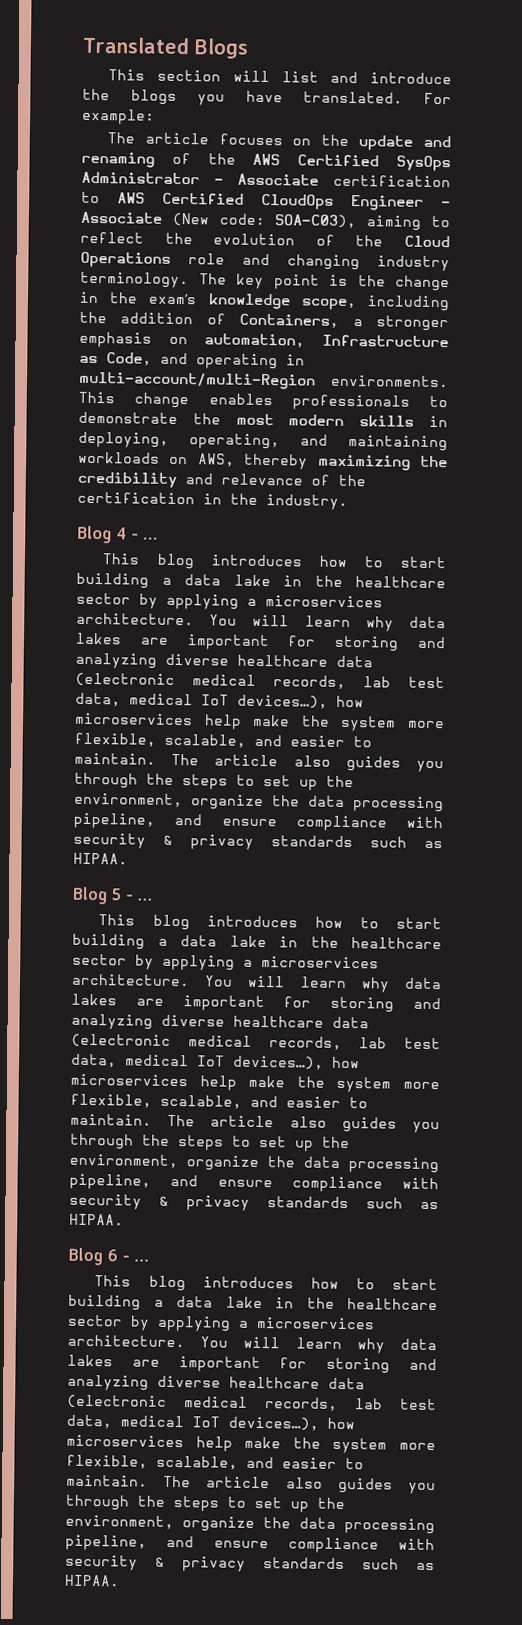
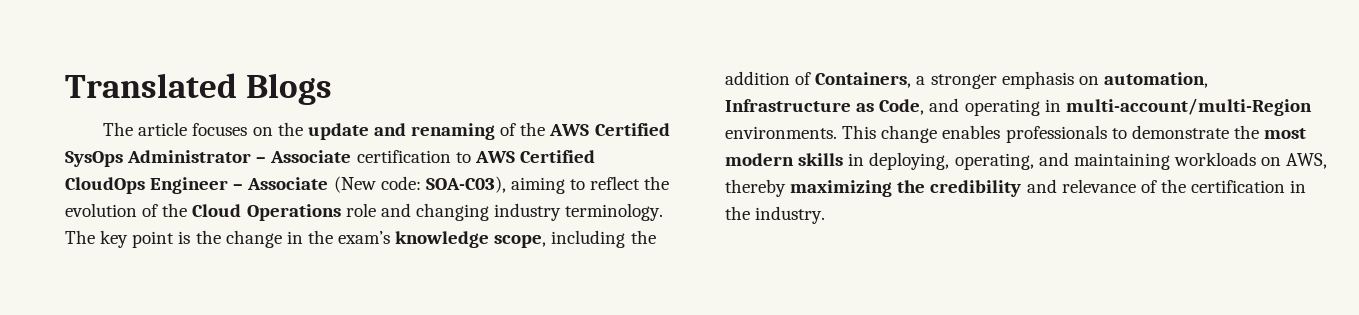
[108,69,452,85] [82,88,452,106] [82,108,155,125] // This section will list and introduce the blogs you have translated. For example: -> (333, 89) none
[77,525,159,544] [102,553,446,570] [76,572,446,589] [76,592,383,610] [76,612,446,632] [75,632,446,652] [75,652,373,669] [75,672,445,689] [75,692,364,709] [75,712,445,732] [74,732,372,748] [74,752,444,773] [74,772,354,791] [74,792,444,813] [73,812,443,832] [73,832,443,850] [73,852,128,865] [72,886,153,905] [98,914,442,931] [72,933,442,950] [72,953,379,971] [71,973,442,993] [71,993,441,1013] [71,1013,369,1030] [71,1033,441,1050] [71,1053,360,1070] [70,1073,440,1093] [70,1093,368,1109] [70,1113,440,1134] [70,1133,350,1152] [69,1153,439,1174] [69,1173,439,1193] [69,1193,439,1211] [69,1213,124,1226] [68,1247,150,1266] [94,1275,438,1292] [68,1294,438,1311] [67,1314,375,1332] [67,1334,437,1354] [67,1354,437,1374] [67,1374,365,1391] [67,1394,437,1411] [66,1414,355,1431] [66,1434,436,1454] [66,1454,364,1470] [66,1474,436,1495] [65,1494,345,1513] [65,1514,435,1535] [65,1534,435,1554] [65,1554,435,1572] [64,1574,120,1587] // Blog 4 - ... // This blog introduces how to start building a data lake in the healthcare sector by applying a microservices architecture. You will learn why data lakes are important for storing and analyzing diverse healthcare data (electronic medical records, lab test data, medical IoT devices…), how microservices help make the system more flexible, scalable, and easier to maintain. The article also guides you through the steps to set up the environment, organize the data processing pipeline, and ensure compliance with security & privacy standards such as HIPAA. // Blog 5 - ... // This blog introduces how to start building a data lake in the healthcare sector by applying a microservices architecture. You will learn why data lakes are important for storing and analyzing diverse healthcare data (electronic medical records, lab test data, medical IoT devices…), how microservices help make the system more flexible, scalable, and easier to maintain. The article also guides you through the steps to set up the environment, organize the data processing pipeline, and ensure compliance with security & privacy standards such as HIPAA. // Blog 6 - ... // This blog introduces how to start building a data lake in the healthcare sector by applying a microservices architecture. You will learn why data lakes are important for storing and analyzing diverse healthcare data (electronic medical records, lab test data, medical IoT devices…), how microservices help make the system more flexible, scalable, and easier to maintain. The article also guides you through the steps to set up the environment, organize the data processing pipeline, and ensure compliance with security & privacy standards such as HIPAA. -> (826, 215) none

